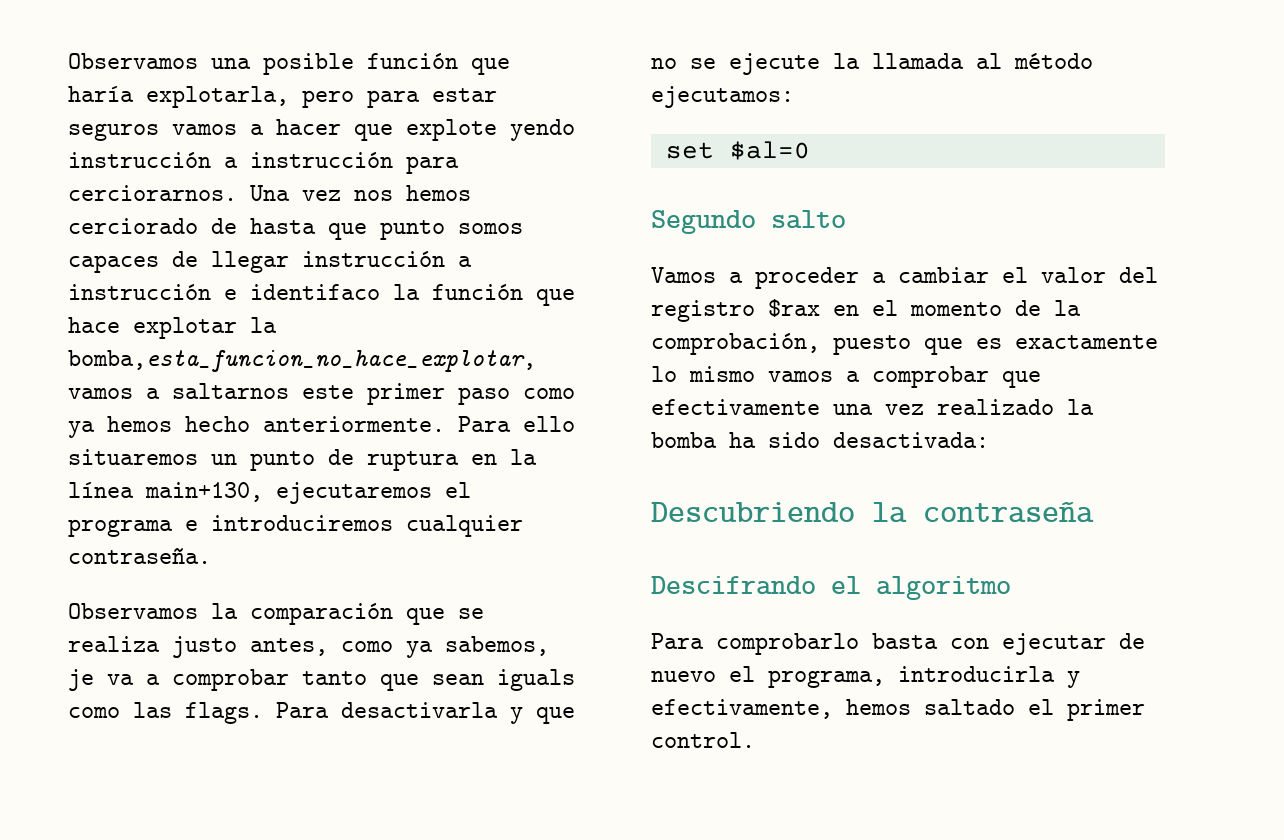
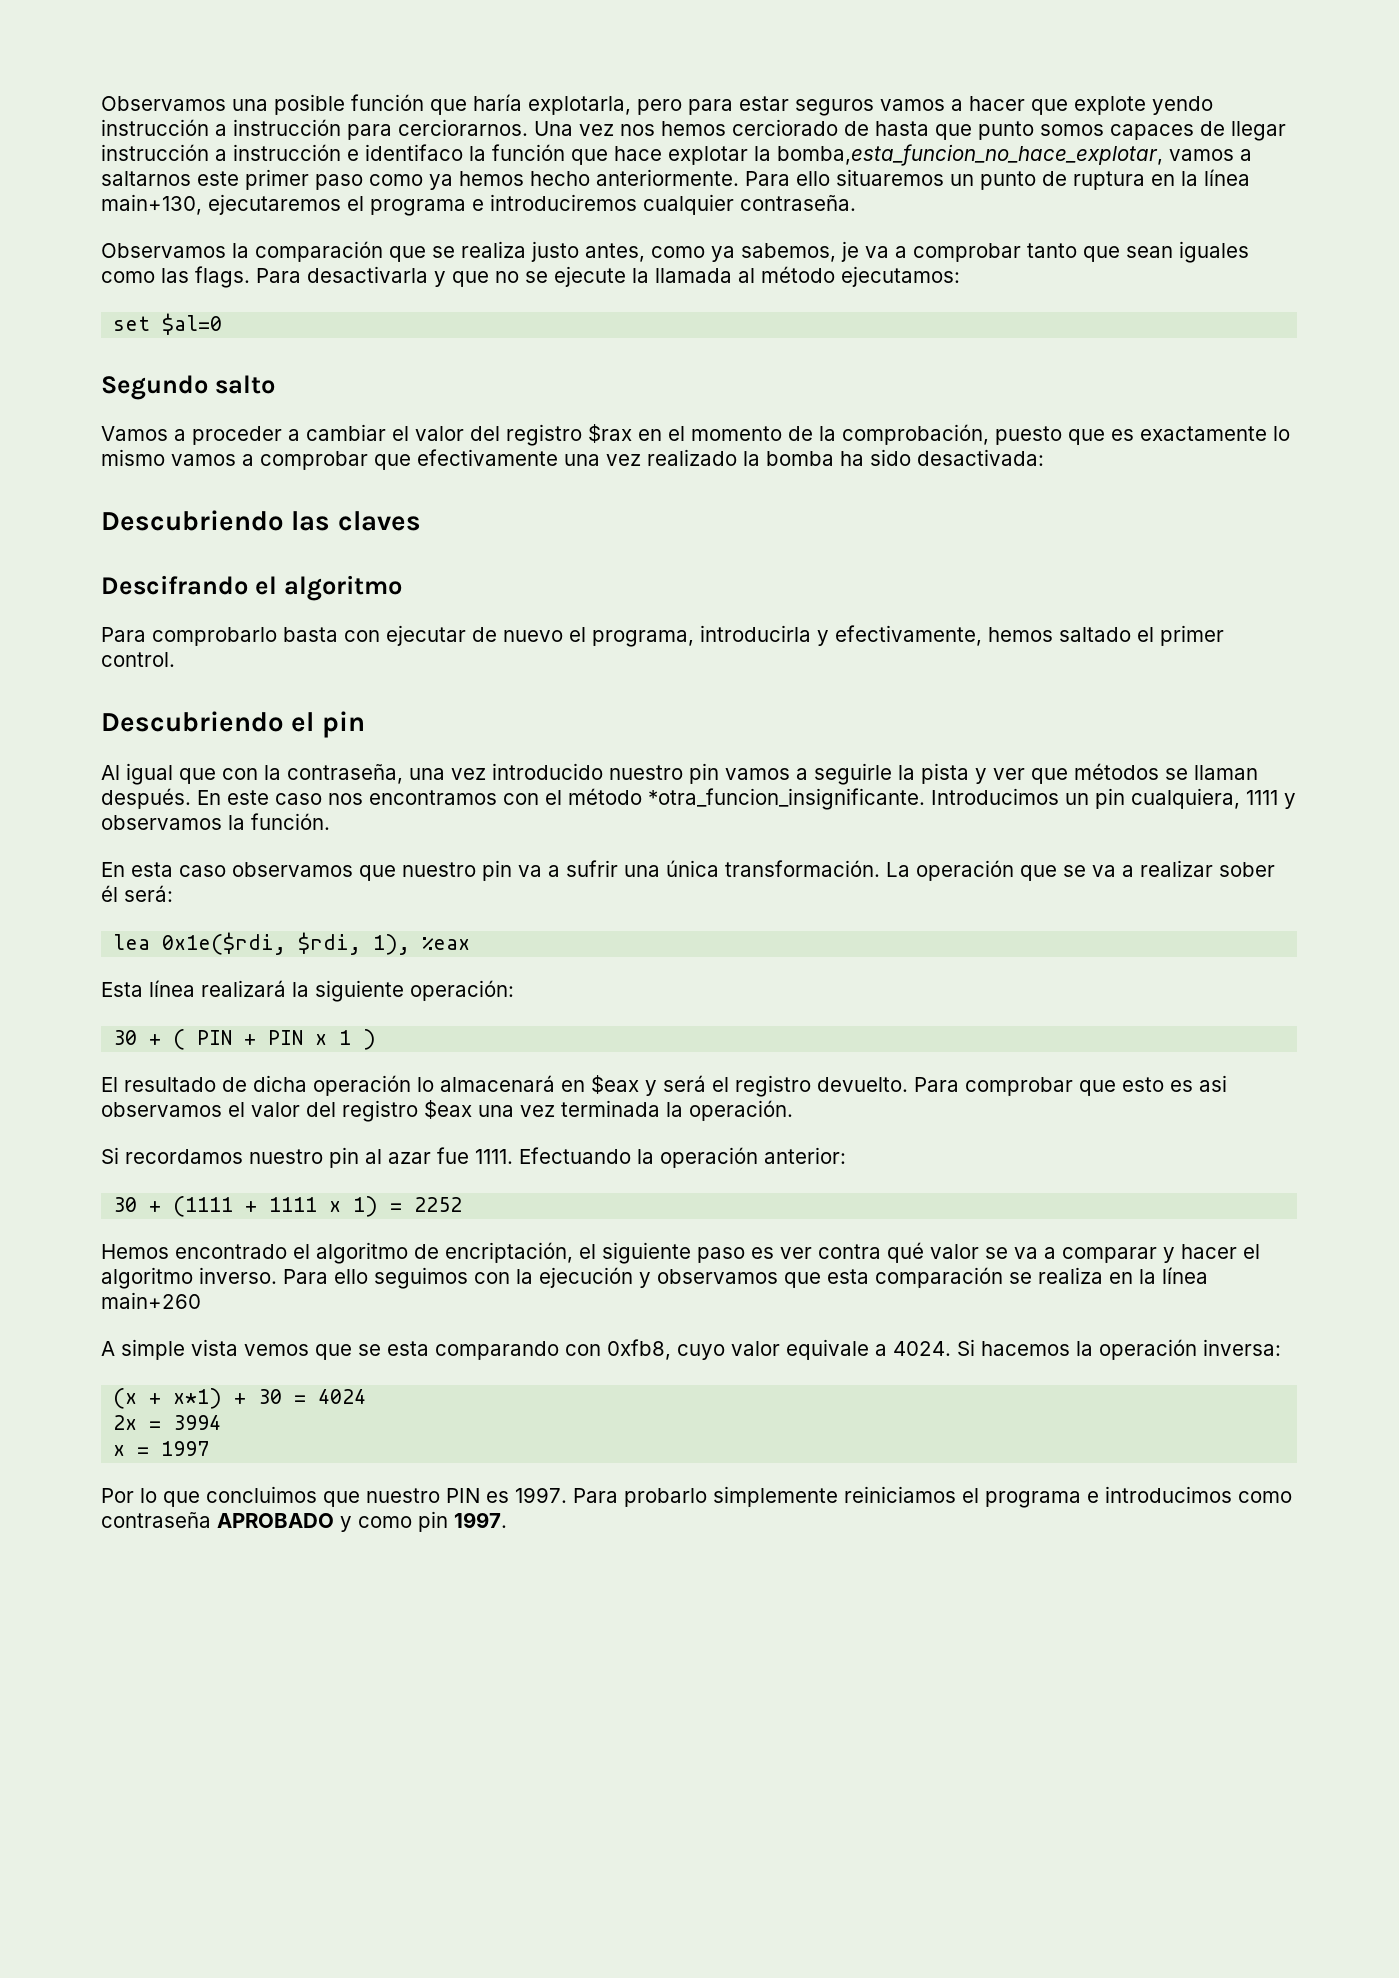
[497,669,575,691] iguals -> [1179,241,1249,263] iguales
[872,502,1094,523] la contraseña -> [291,511,421,531] las claves
(755, 740) none -> [101,711,365,738] [101,763,1258,785] [101,788,1296,810] [101,813,330,830] [101,860,1275,881] [101,885,173,902] [113,932,471,955] [101,980,514,1002] [113,1029,377,1050] [101,1075,1227,1097] [101,1100,793,1122] [101,1147,846,1168] [113,1196,463,1217] [101,1242,1260,1264] [101,1267,1208,1289] [101,1292,201,1309] [101,1339,1281,1360] [113,1388,367,1409] [113,1415,222,1430] [113,1441,210,1456] [101,1486,1292,1508] [101,1511,507,1532] // Descubriendo el pin // Al igual que con la contraseña, una vez introducido nuestro pin vamos a seguirle la pista y ver que métodos se llaman después. En este caso nos encontramos con el método *otra_funcion_insignificante. Introducimos un pin cualquiera, 1111 y observamos la función. // En esta caso observamos que nuestro pin va a sufrir una única transformación. La operación que se va a realizar sober él será: // lea 0x1e($rdi, $rdi, 1), %eax // Esta línea realizará la siguiente operación: // 30 + ( PIN + PIN x 1 ) // El resultado de dicha operación lo almacenará en $eax y será el registro devuelto. Para comprobar que esto es asi observamos el valor del registro $eax una vez terminada la operación. // Si recordamos nuestro pin al azar fue 1111. Efectuando la operación anterior: // 30 + (1111 + 1111 x 1) = 2252 // Hemos encontrado el algoritmo de encriptación, el siguiente paso es ver contra qué valor se va a comparar y hacer el algoritmo inverso. Para ello seguimos con la ejecución y observamos que esta comparación se realiza en la línea main+260 // A simple vista vemos que se esta comparando con 0xfb8, cuyo valor equivale a 4024. Si hacemos la operación inversa: // (x + x*1) + 30 = 4024 // 2x = 3994 // x = 1997 // Por lo que concluimos que nuestro PIN es 1997. Para probarlo simplemente reiniciamos el programa e introducimos como contraseña APROBADO y como pin 1997.

